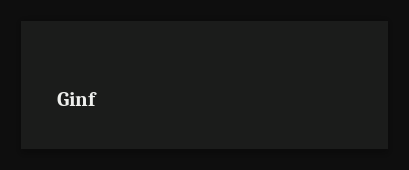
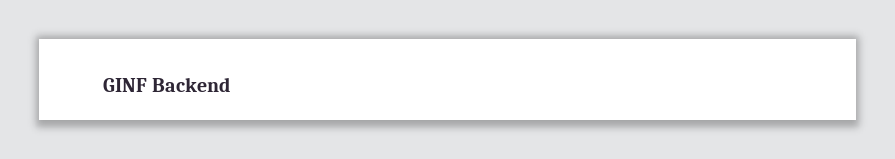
[57,92,97,106] Ginf -> [103,77,231,92] GINF Backend

